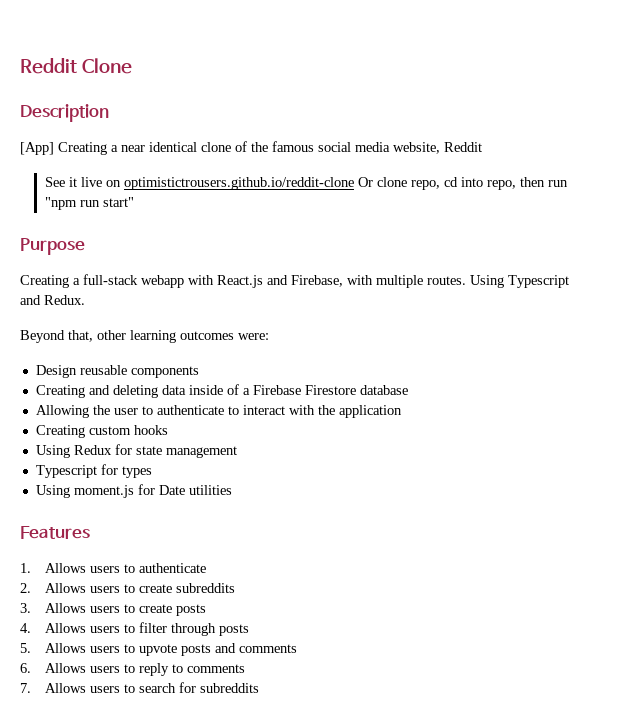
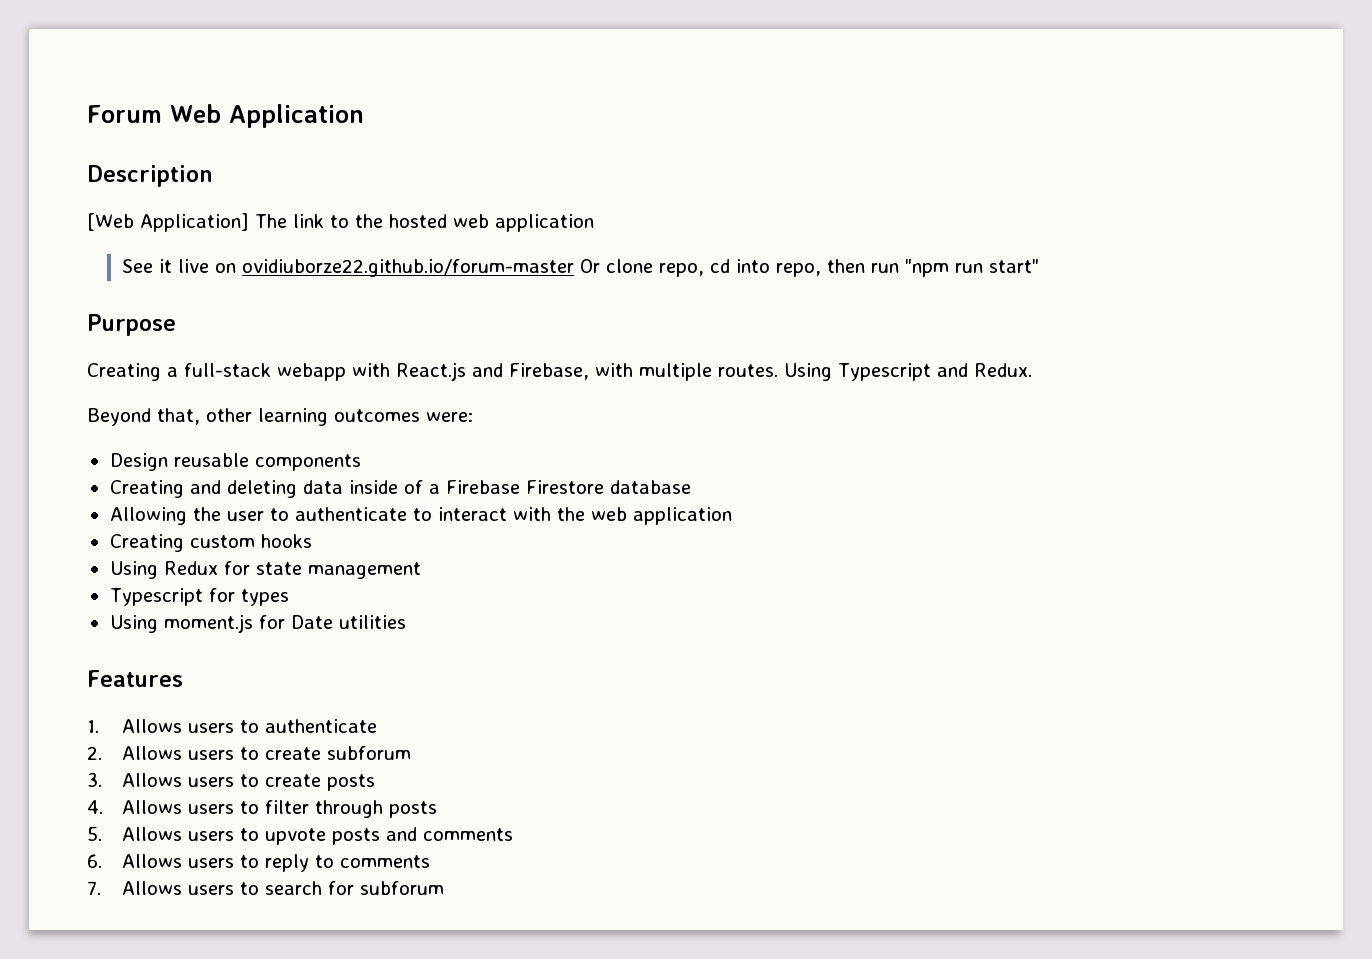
[20,58,132,74] [20,104,109,122] [20,141,482,155] Reddit Clone // Description // [App] Creating a near identical clone of the famous social media website, Reddit -> [87,104,364,128] [87,165,213,187] [87,213,594,232] Forum Web Application // Description // [Web Application] The link to the hosted web application
[123,177,354,190] optimistictrousers.github.io/reddit-clone -> [241,259,574,277] ovidiuborze22.github.io/forum-master
(335, 410) none -> [590,507,627,521] web
[175,583,235,593] subreddits -> [326,746,411,760] subforum
[199,683,259,693] subreddits -> [359,881,444,895] subforum

